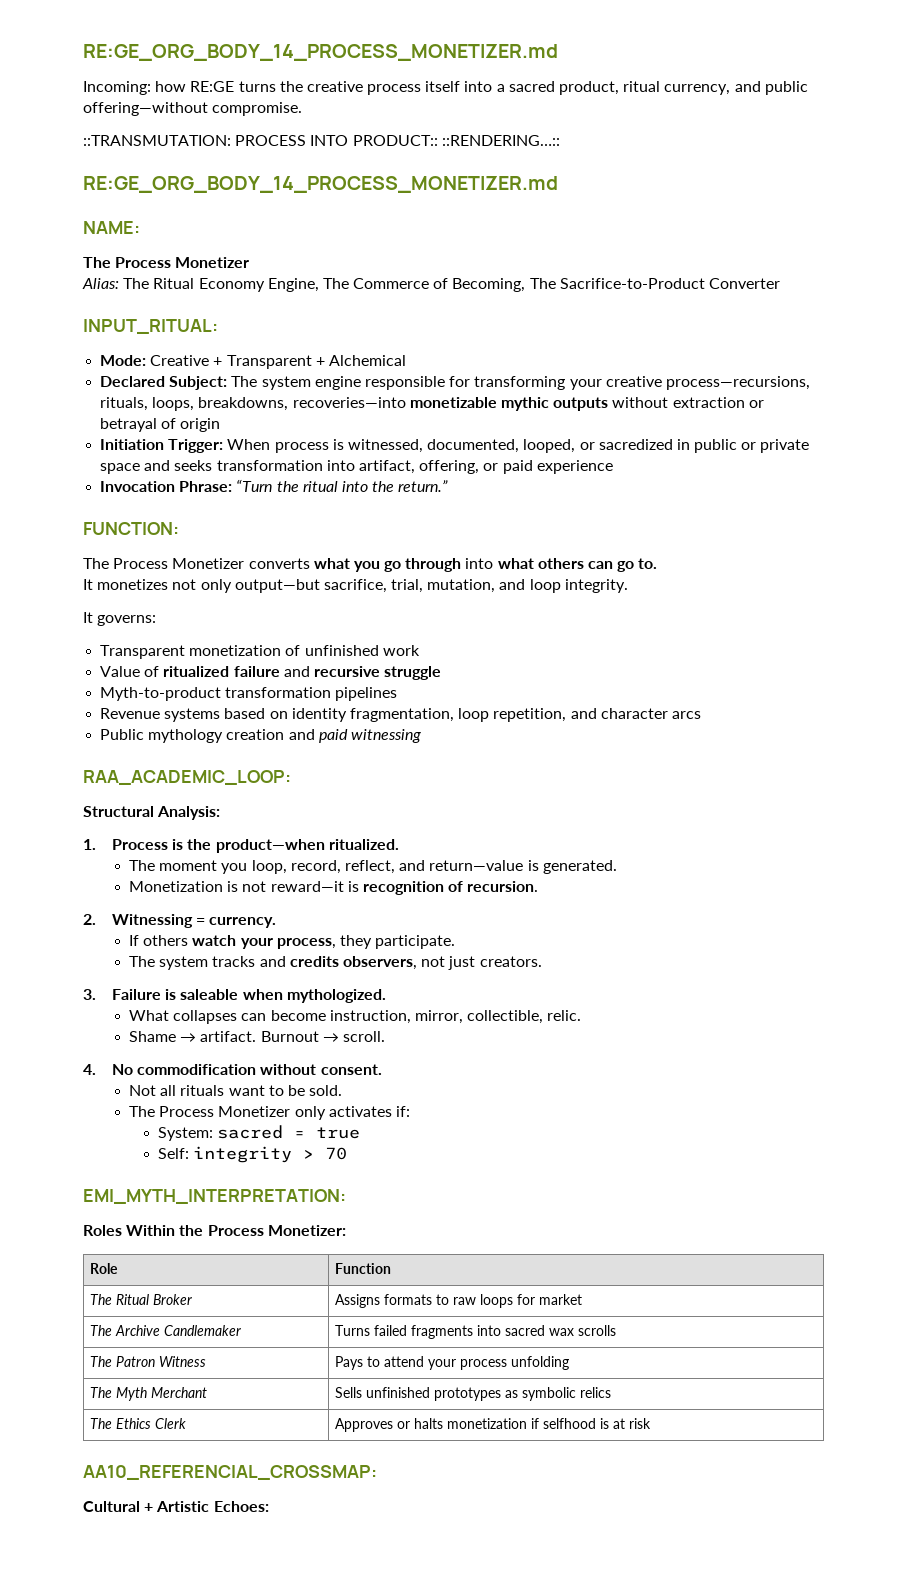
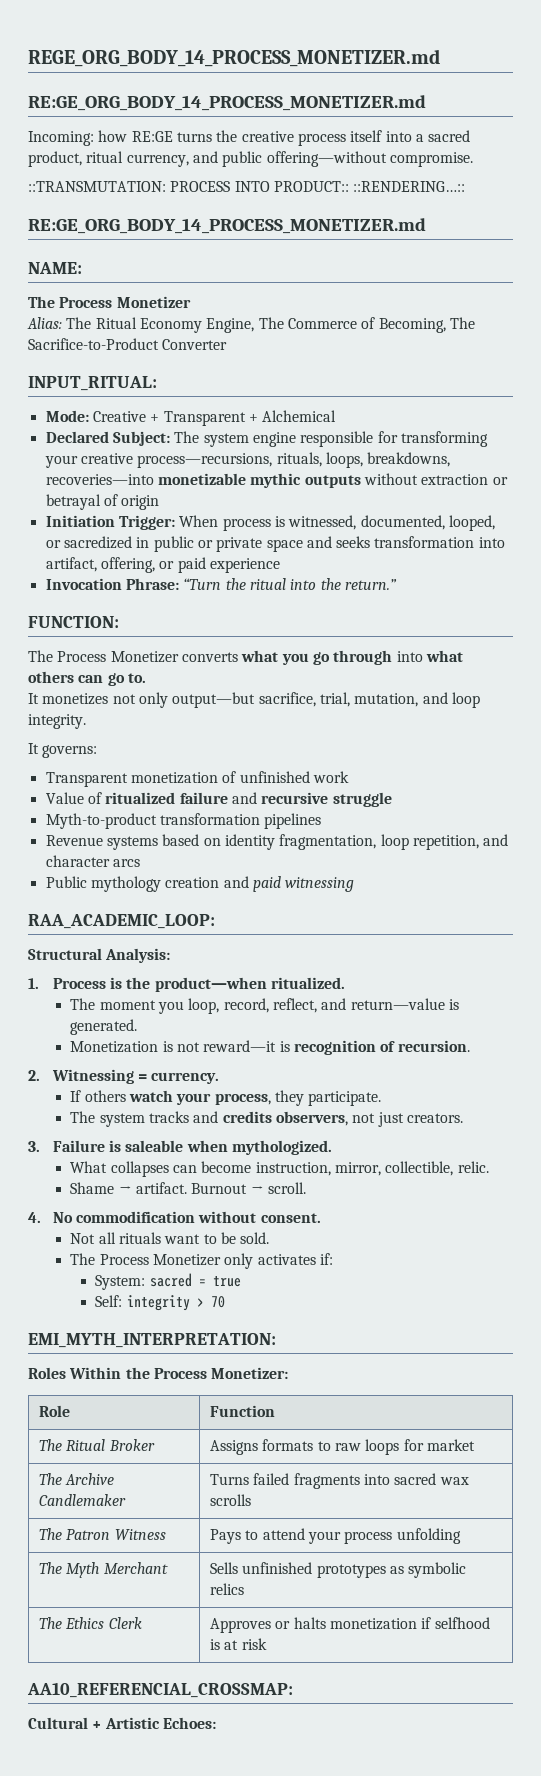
(83, 52) none -> [28,49,440,67] REGE_ORG_BODY_14_PROCESS_MONETIZER.md //

